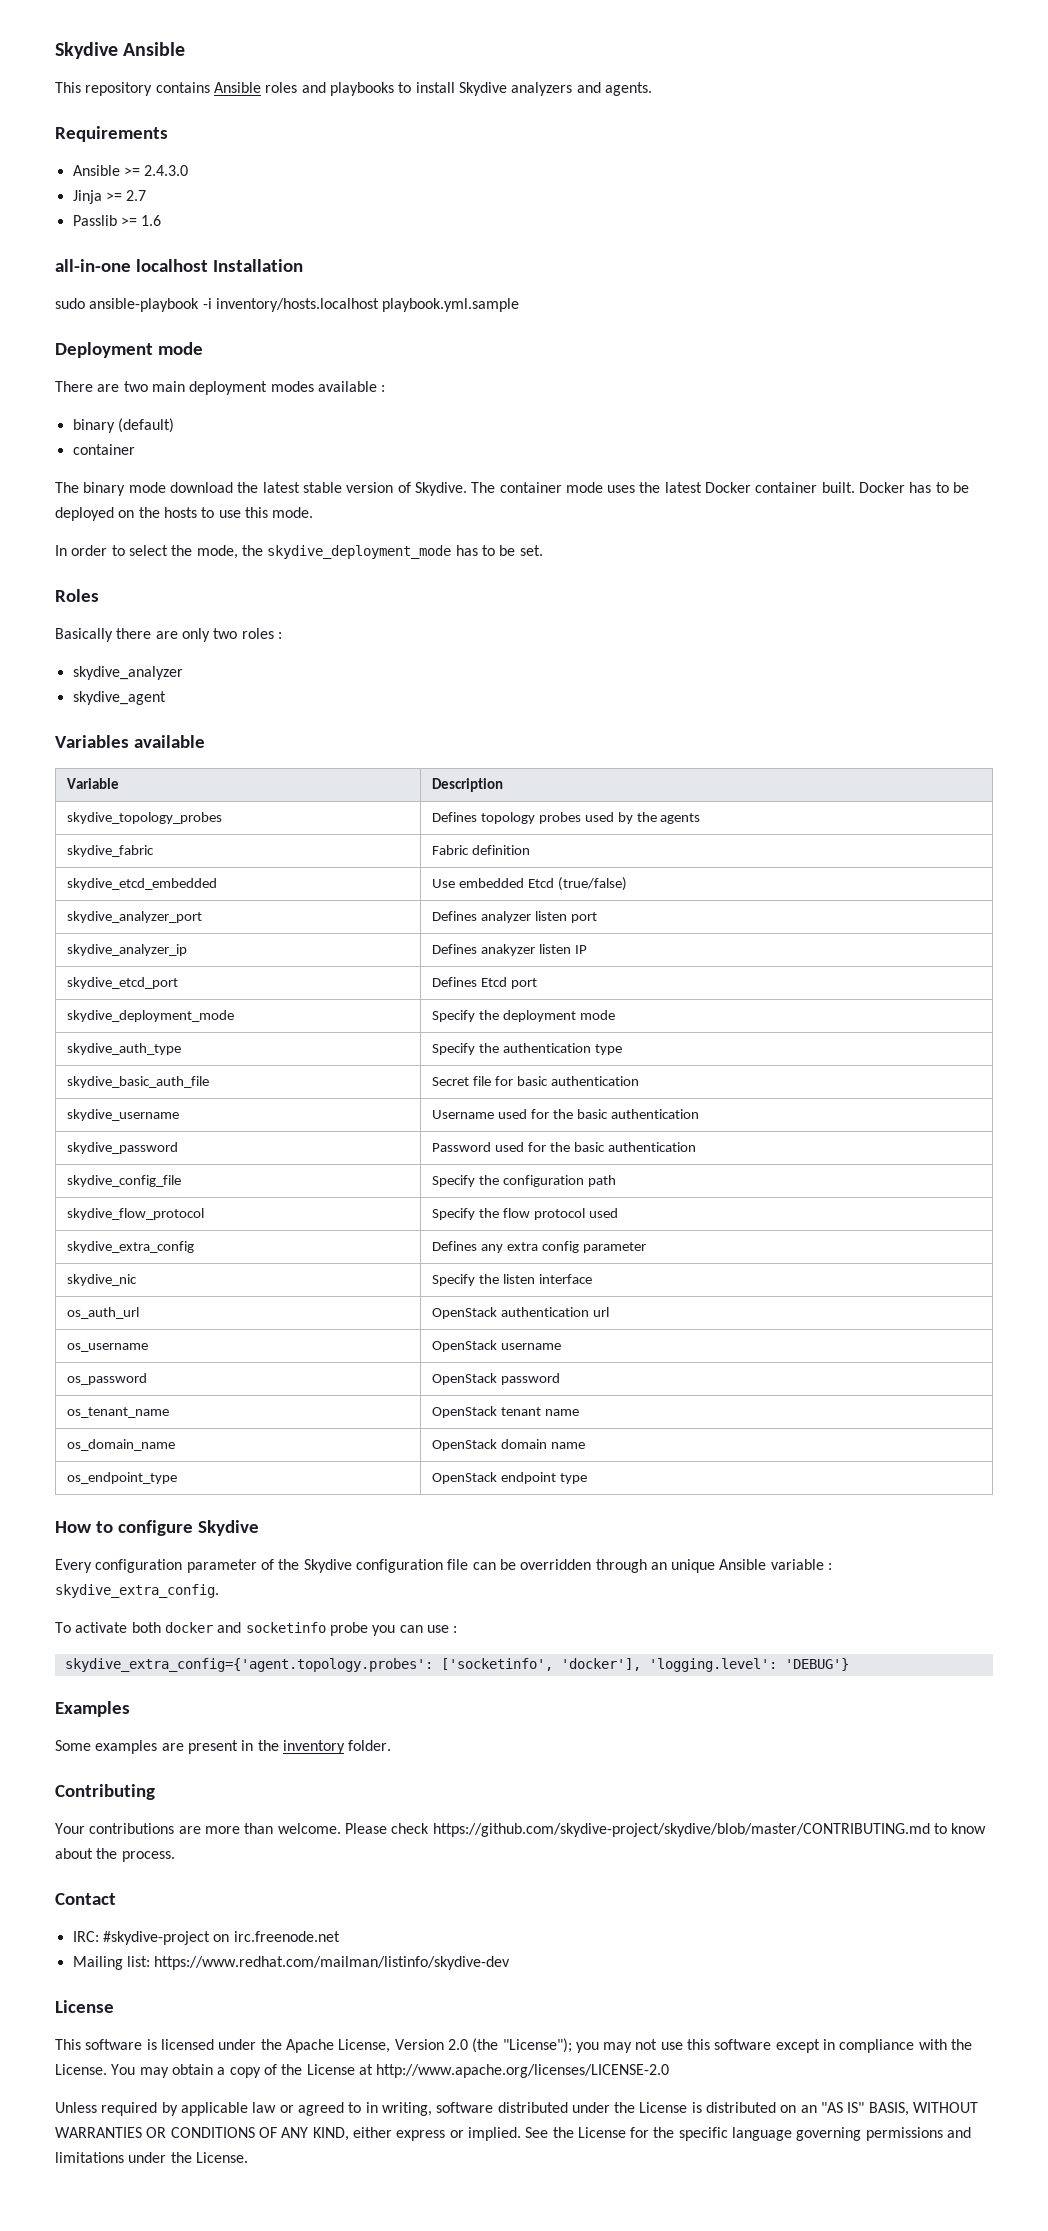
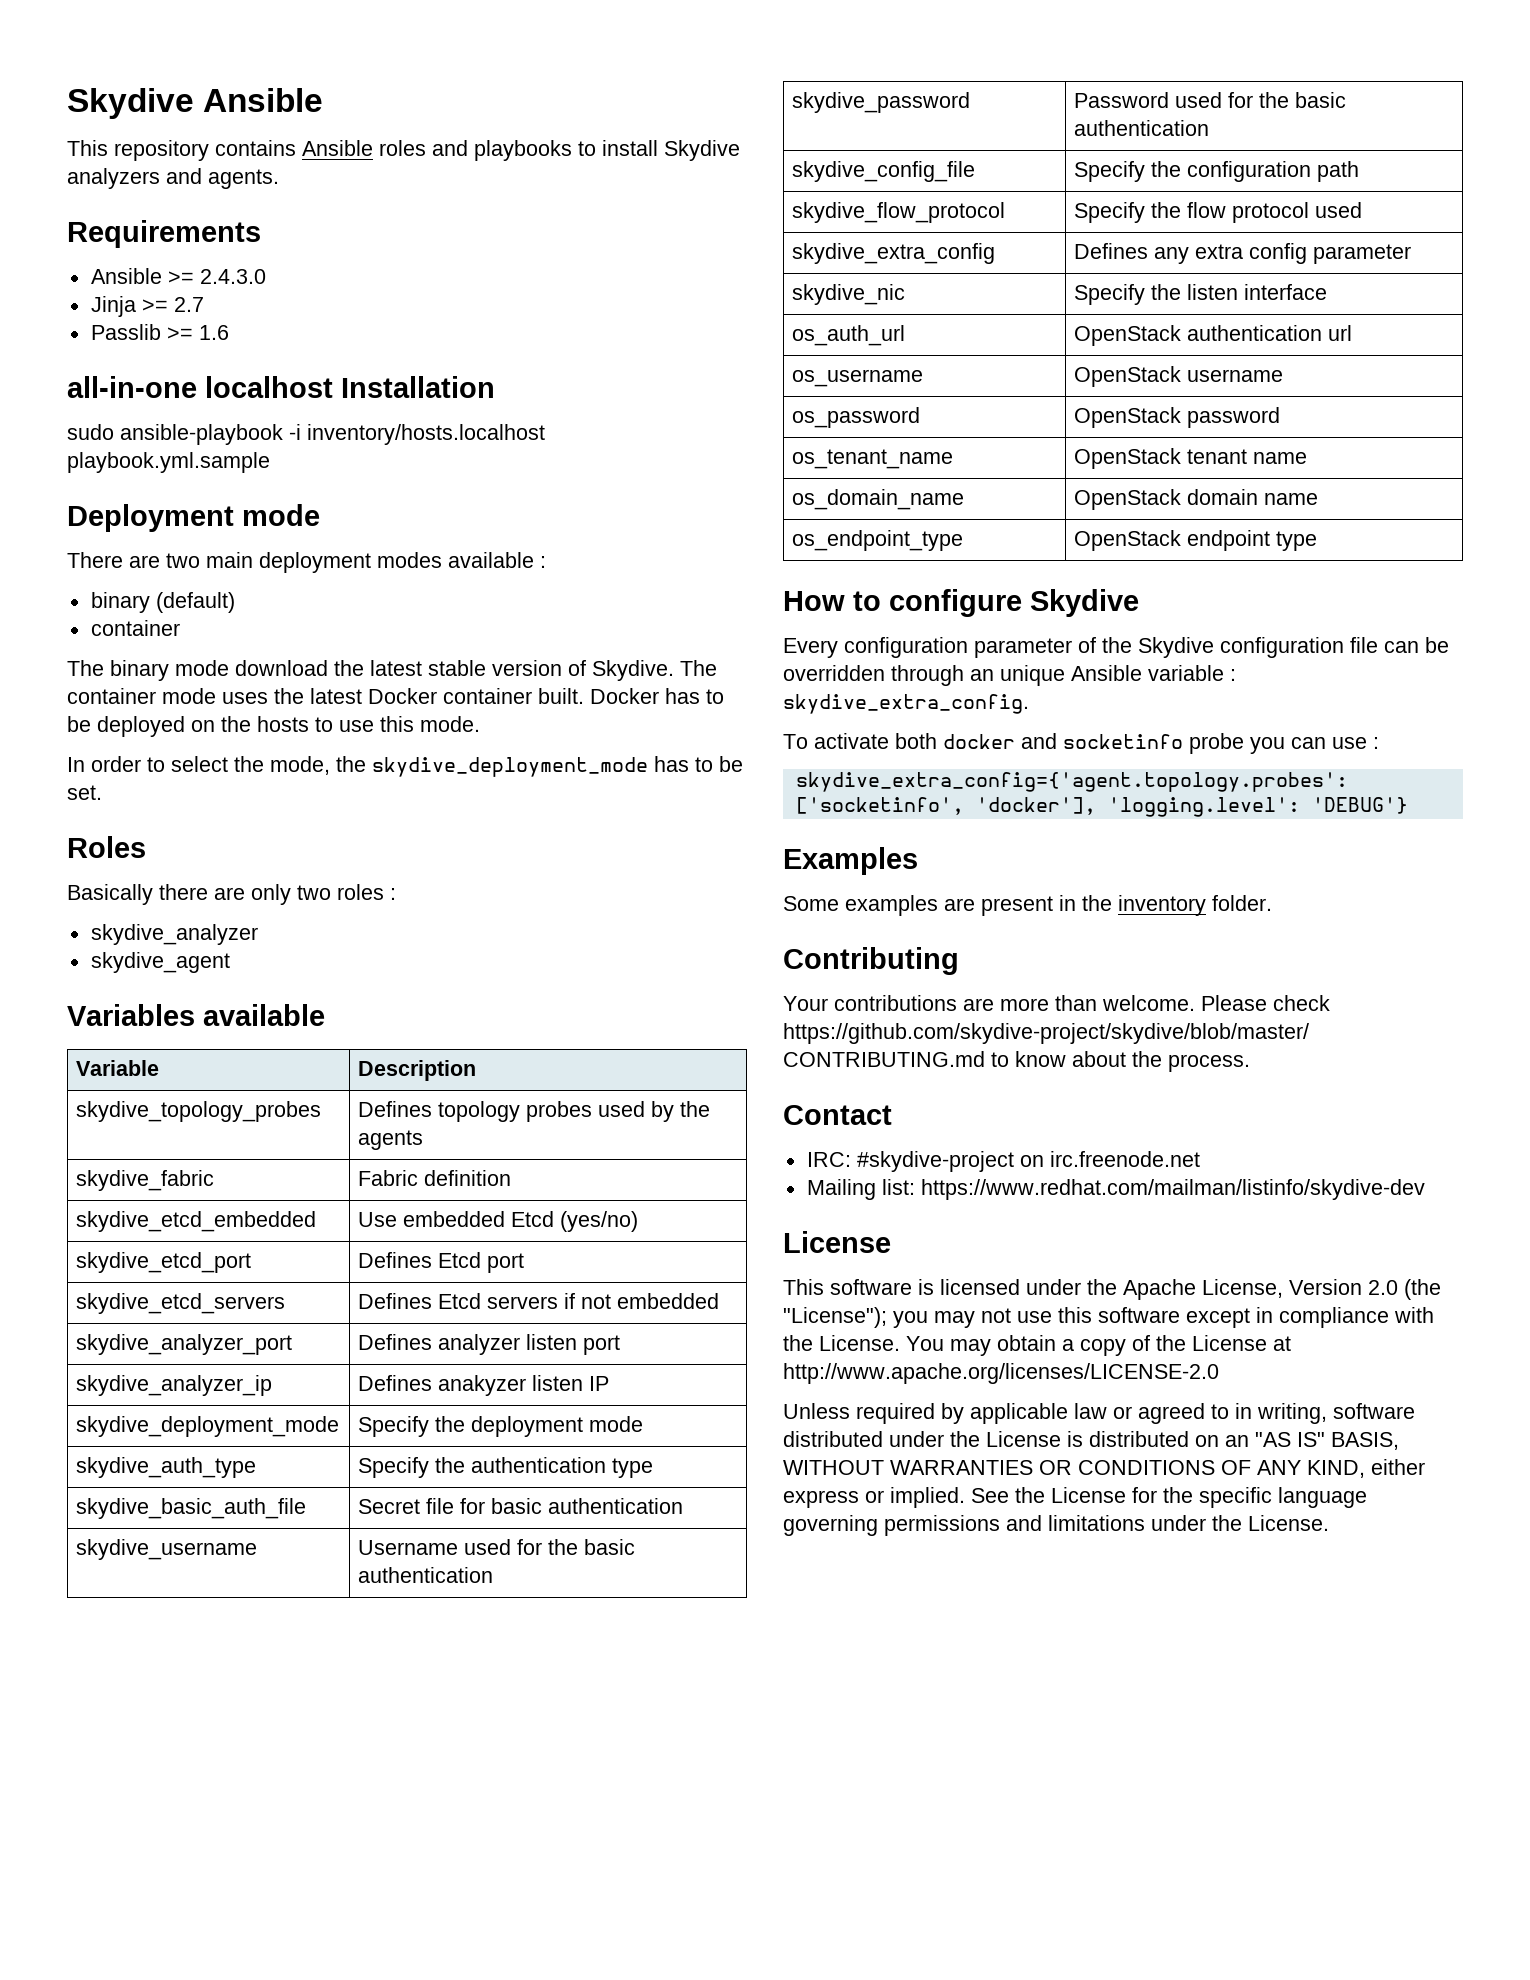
[557,877,627,891] (true/false) -> [560,1211,639,1232] [76,1252,252,1273] [358,1252,525,1273] [76,1293,286,1314] [358,1293,720,1309] (yes/no) // skydive_etcd_port | Defines Etcd port // skydive_etcd_servers | Defines Etcd servers if not embedded
[66,977,178,989] [431,977,537,989] // skydive_etcd_port | Defines Etcd port -> (610, 1383) none

